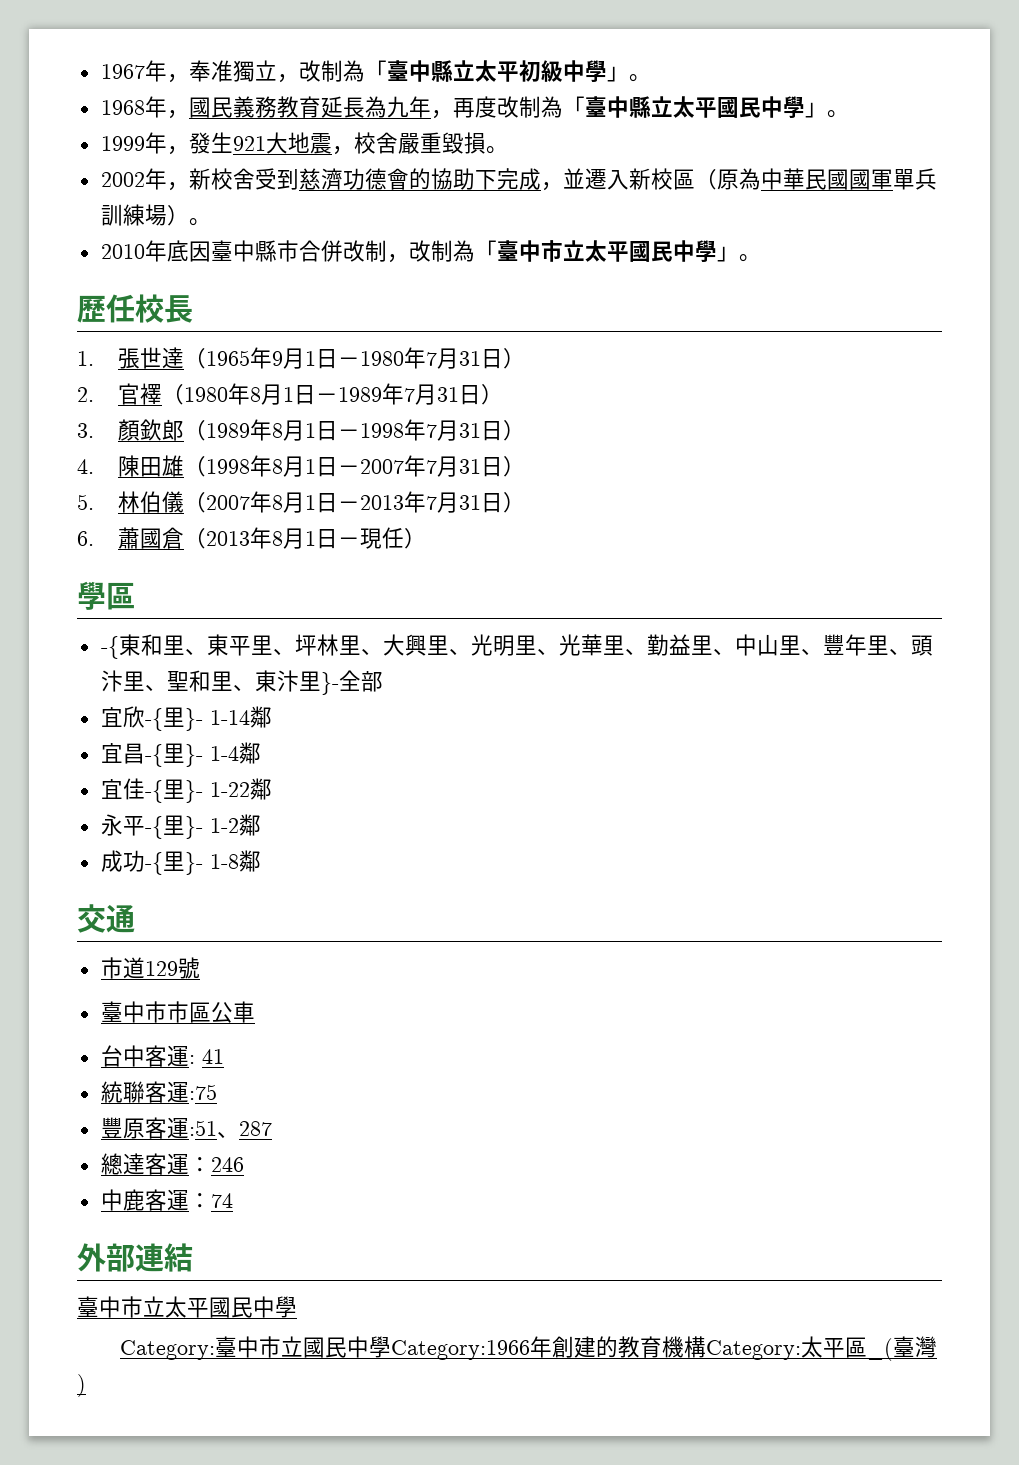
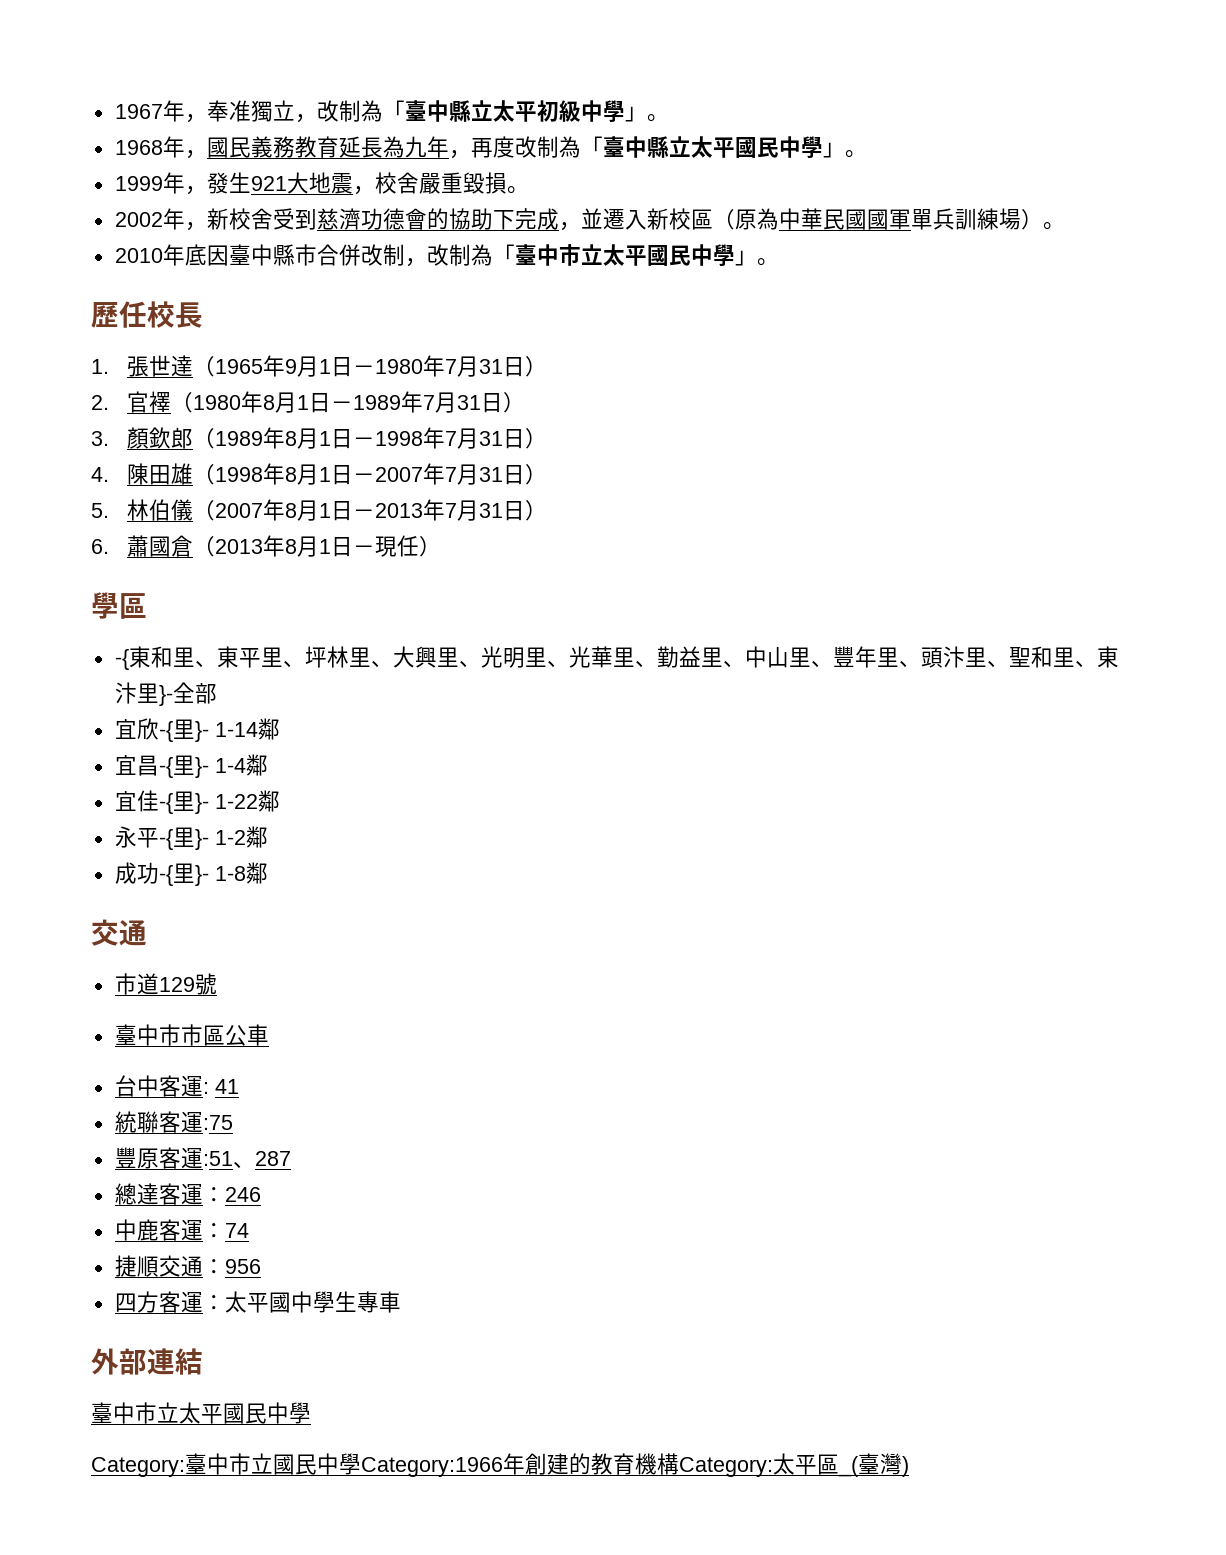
(233, 1200) none -> [114,1255,261,1277] [114,1291,401,1313] // 捷順交通：956 // 四方客運：太平國中學生專車

